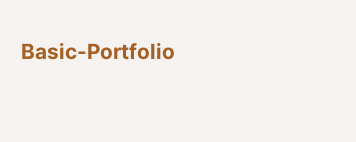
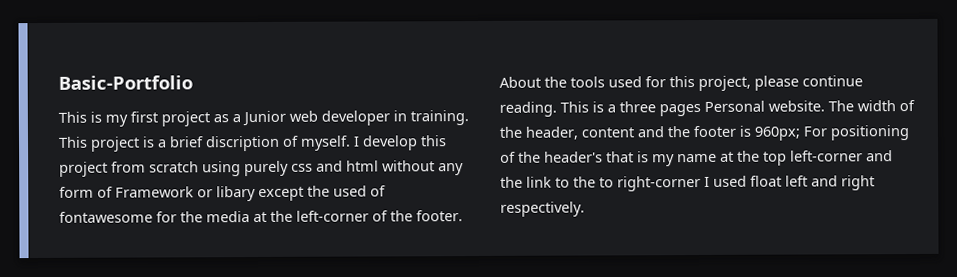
(175, 51) none -> [58,110,469,127] [58,135,447,152] [59,160,464,177] [59,185,386,202] [59,210,463,223] [499,75,863,91] [499,100,915,117] [499,125,910,141] [500,150,893,167] [500,175,875,192] [500,201,585,217] // This is my first project as a Junior web developer in training. This project is a brief discription of myself. I develop this project from scratch using purely css and html without any form of Framework or libary except the used of fontawesome for the media at the left-corner of the footer. About the tools used for this project, please continue reading. This is a three pages Personal website. The width of the header, content and the footer is 960px; For positioning of the header's that is my name at the top left-corner and the link to the to right-corner I used float left and right respectively.

